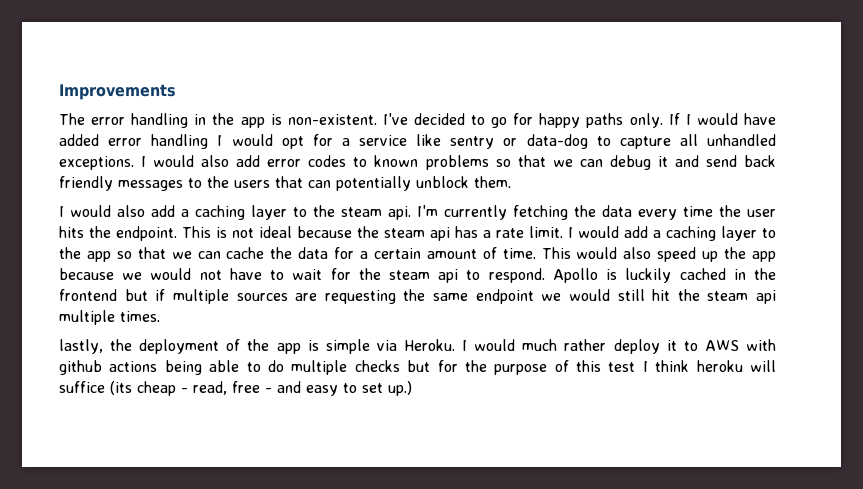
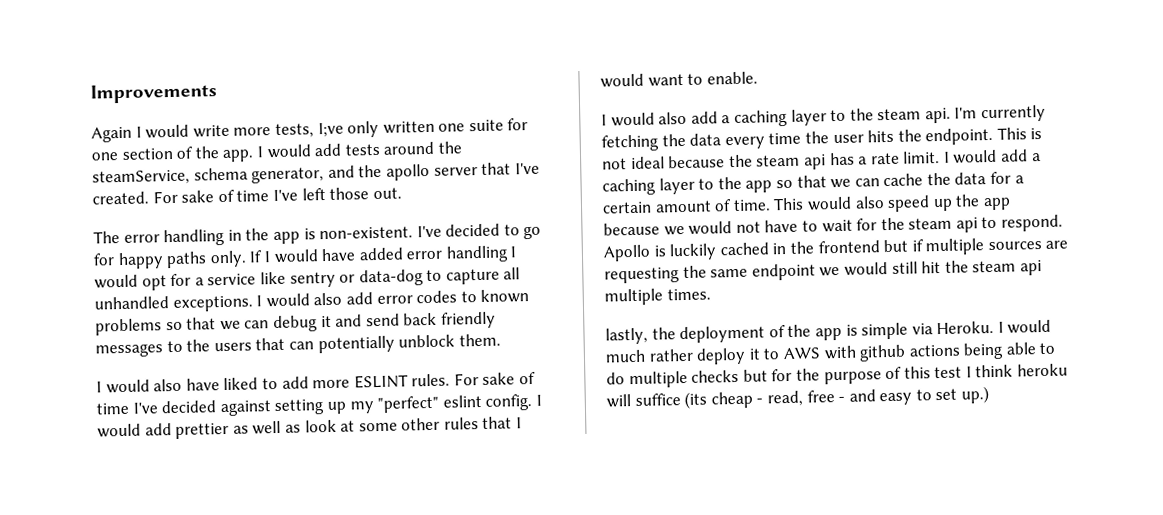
(176, 92) none -> [91,118,529,143] [91,141,462,162] [92,162,540,186] [92,187,402,205] // Again I would write more tests, I;ve only written one suite for one section of the app. I would add tests around the steamService, schema generator, and the apollo server that I've created. For sake of time I've left those out.
(511, 182) none -> [96,371,537,394] [96,393,542,417] [97,416,523,439] [600,71,758,88] // I would also have liked to add more ESLINT rules. For sake of time I've decided against setting up my "perfect" eslint config. I would add prettier as well as look at some other rules that I would want to enable.

